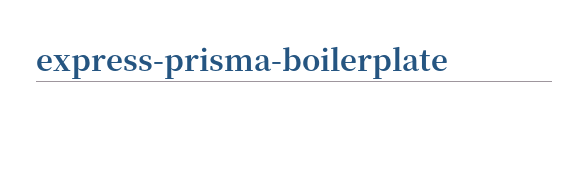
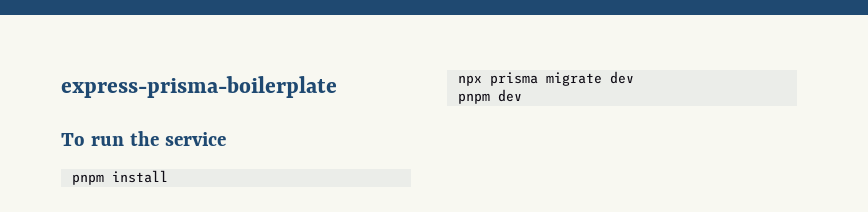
(448, 62) none -> [61,131,226,146] [71,170,168,185] [457,71,634,86] [457,89,522,104] // To run the service // pnpm install // npx prisma migrate dev // pnpm dev

